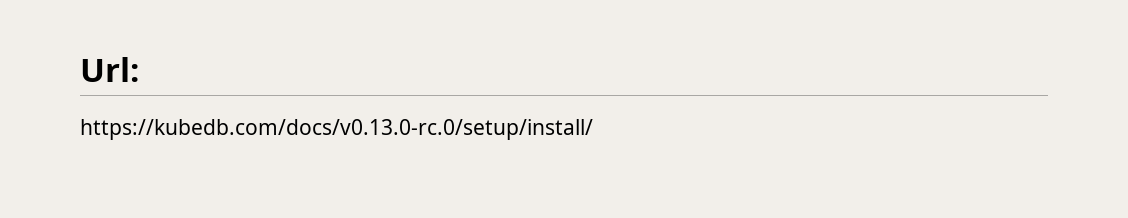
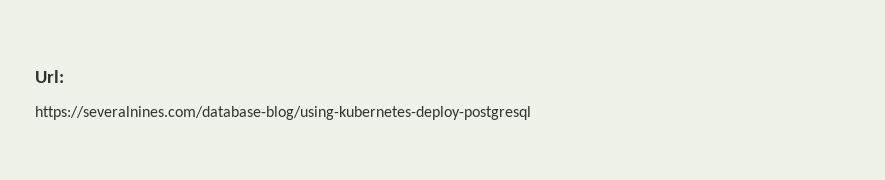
[80,119,593,140] https://kubedb.com/docs/v0.13.0-rc.0/setup/install/ -> [35,106,531,120] https://severalnines.com/database-blog/using-kubernetes-deploy-postgresql

